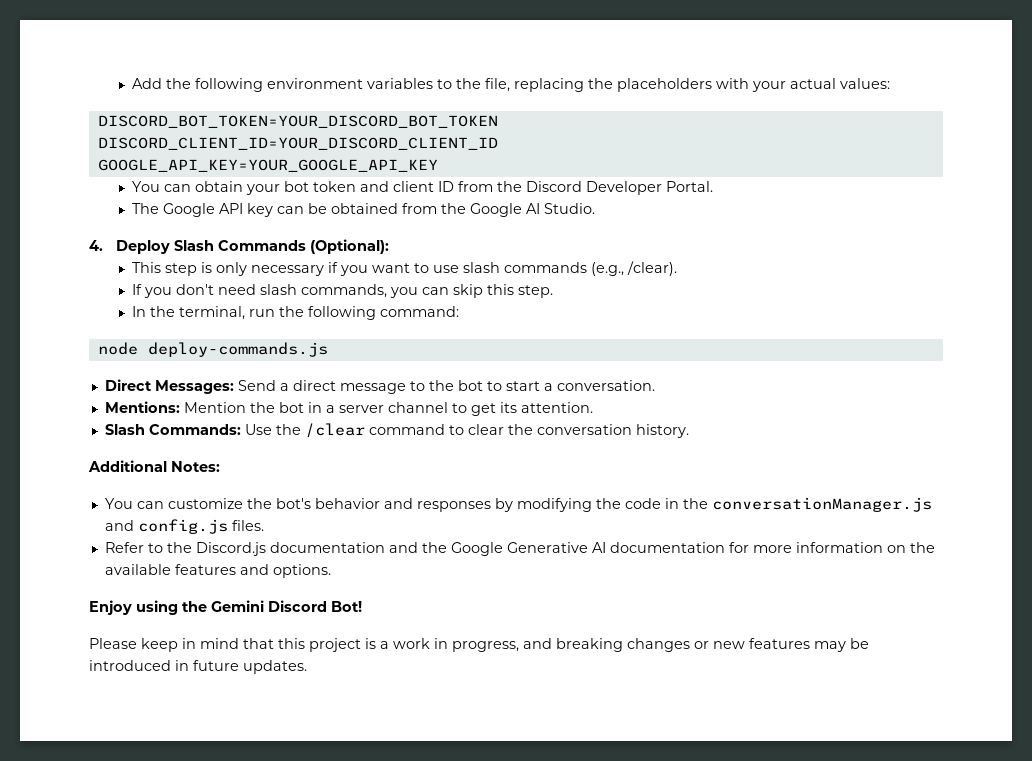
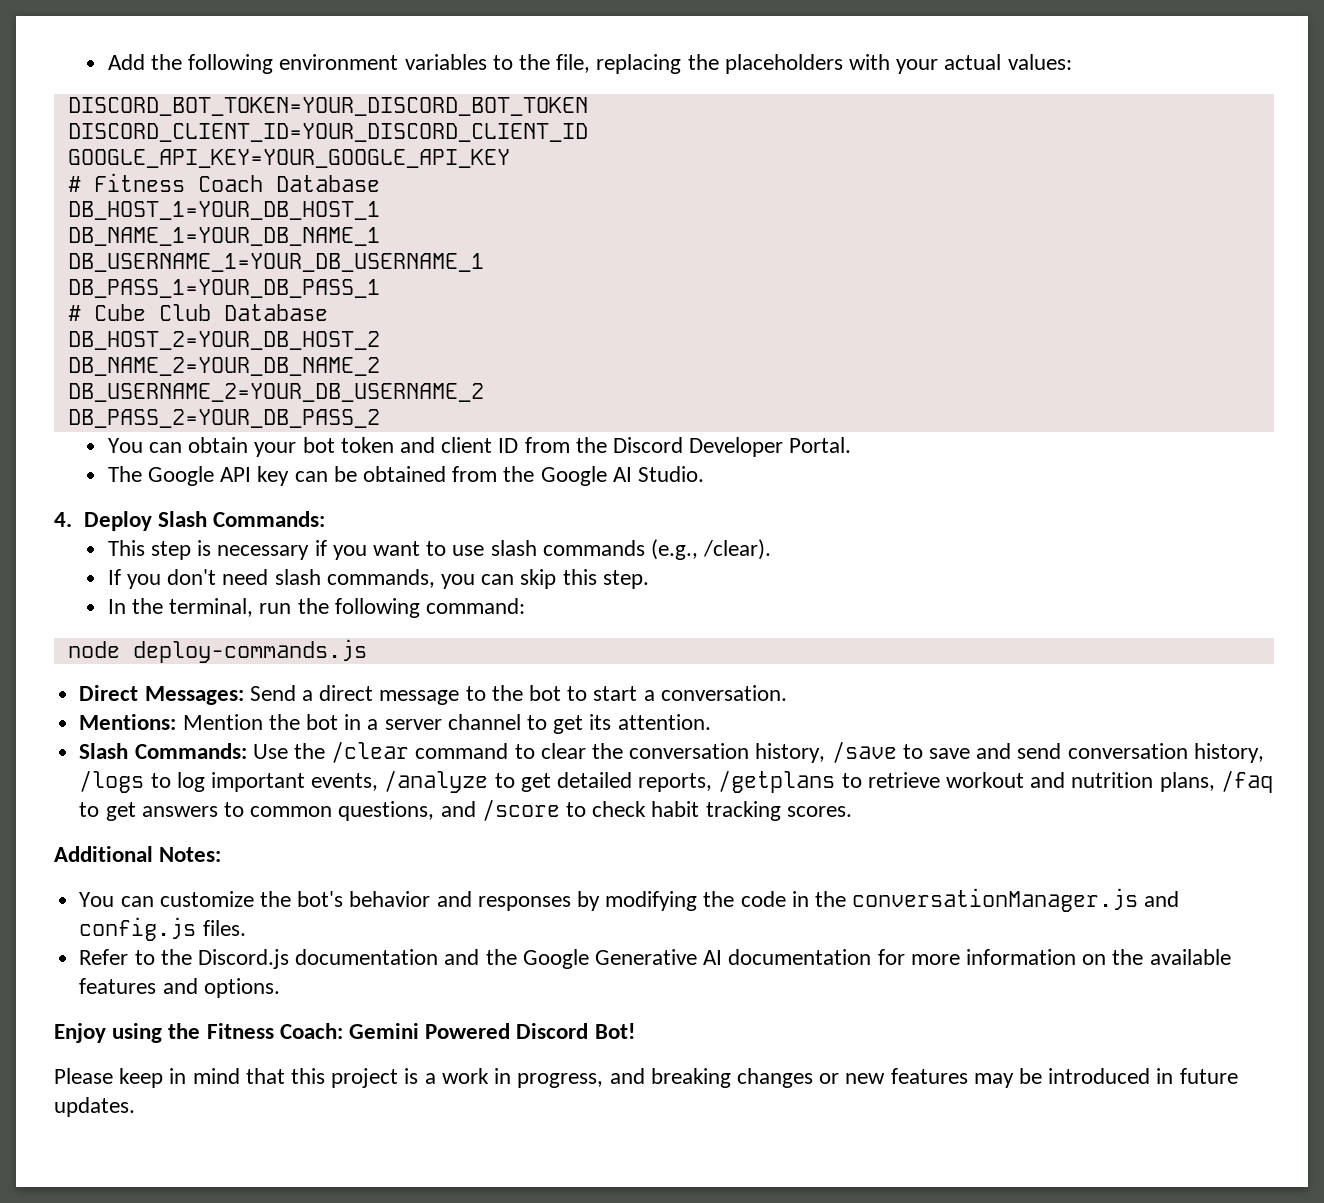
(438, 165) none -> [67,173,380,192] [67,201,380,220] [67,227,380,246] [67,253,484,272] [67,279,380,298] [67,304,328,321] [67,331,380,350] [67,357,380,376] [67,383,484,402] [67,409,380,428] // # Fitness Coach Database // DB_HOST_1=YOUR_DB_HOST_1 // DB_NAME_1=YOUR_DB_NAME_1 // DB_USERNAME_1=YOUR_DB_USERNAME_1 // DB_PASS_1=YOUR_DB_PASS_1 // # Cube Club Database // DB_HOST_2=YOUR_DB_HOST_2 // DB_NAME_2=YOUR_DB_NAME_2 // DB_USERNAME_2=YOUR_DB_USERNAME_2 // DB_PASS_2=YOUR_DB_PASS_2
[218,239,390,254] Commands (Optional): -> [212,511,325,527] Commands:
[216,262,248,276] only -> (212, 548) none
[635,424,689,438] history. -> [755,741,1264,763] [79,770,1273,793] [79,799,852,821] history, /save to save and send conversation history, /logs to log important events, /analyze to get detailed reports, /getplans to retrieve workout and nutrition plans, /faq to get answers to common questions, and /score to check habit tracking scores.
[211,600,264,612] Gemini -> [206,1023,511,1039] Fitness Coach: Gemini Powered

